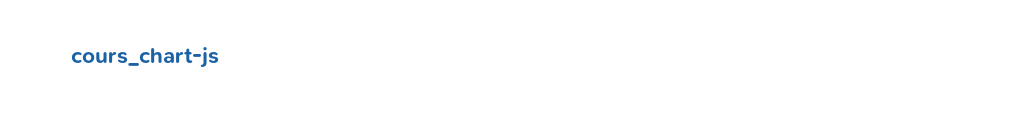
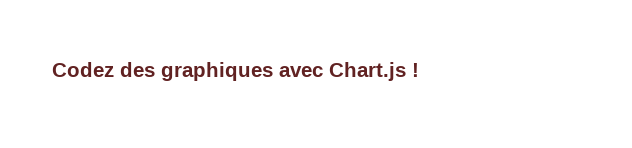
[71,47,219,68] cours_chart-js -> [52,62,419,81] Codez des graphiques avec Chart.js !

